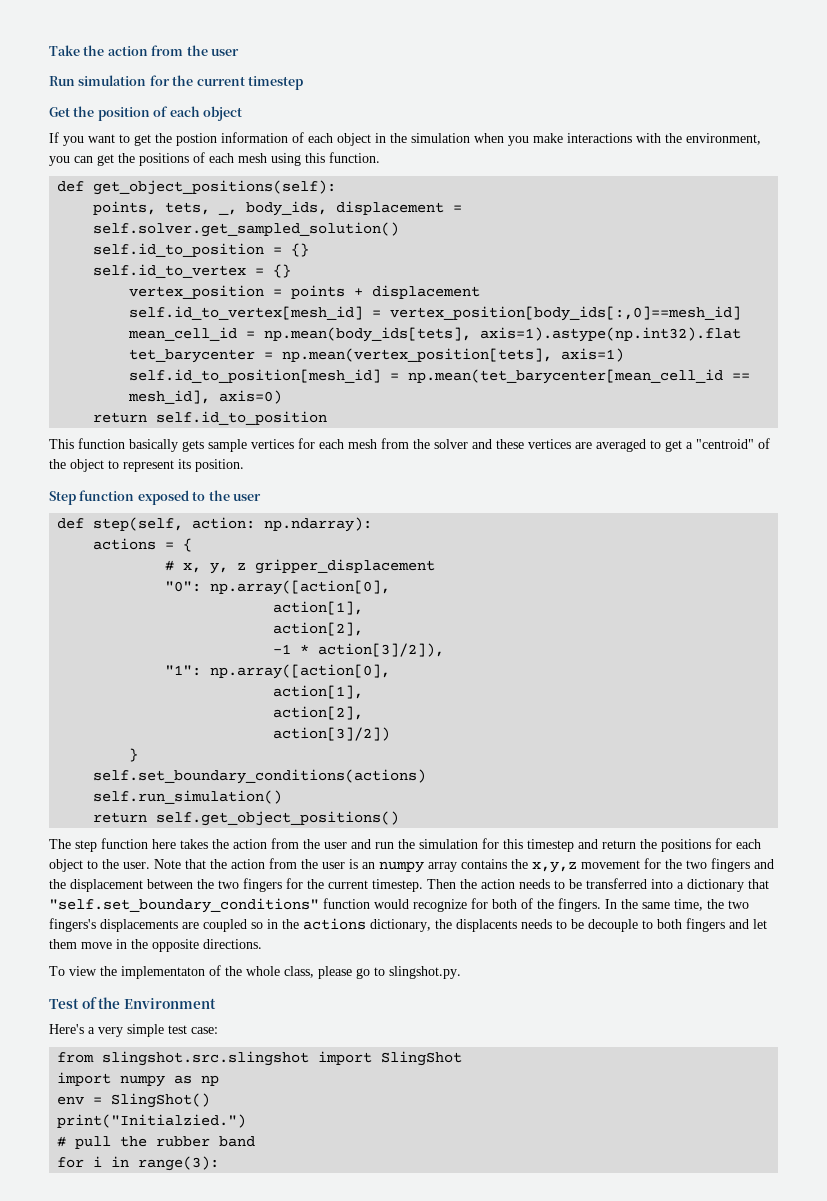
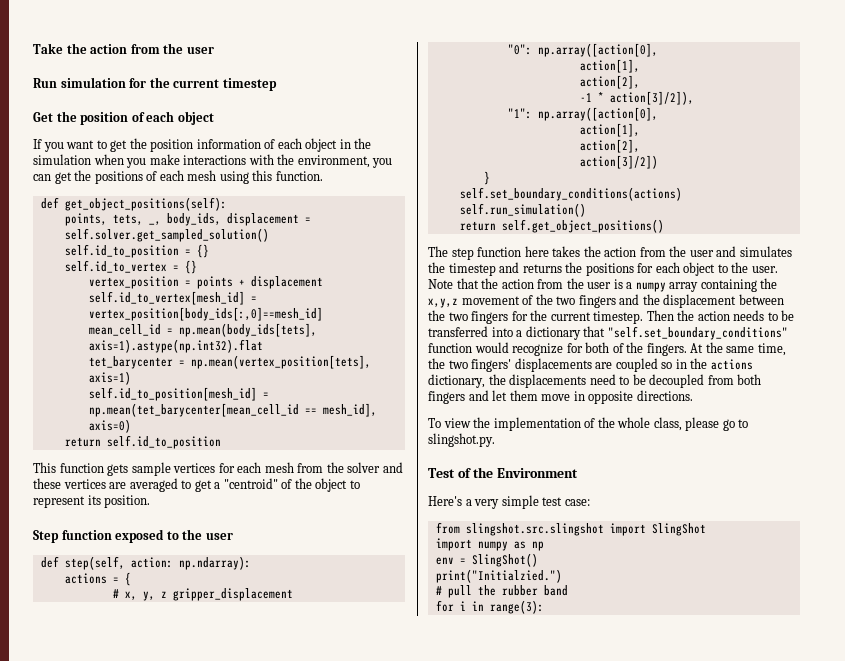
[176,133,217,146] postion -> [150,139,194,152] position
[129,439,178,452] basically -> (104, 468) none
[375,838,523,849] run the simulation for this -> [739,246,792,257] [428,262,445,273] simulates the
[602,840,636,849] return -> [522,264,562,273] returns
[362,862,375,869] an -> [626,282,633,289] a
[461,859,507,869] contains -> [700,279,757,292] containing
[644,858,661,869] for -> [522,295,534,305] of
[605,899,617,909] In -> [690,343,704,353] At
[49,918,96,932] fingers's -> [471,359,512,372] fingers'
[456,919,653,932] displacents needs to be decouple to -> [509,374,734,388] displacements need to be decoupled from
[131,939,148,949] the -> (585, 396) none
[121,966,205,979] implementaton -> [493,417,581,431] implementation

